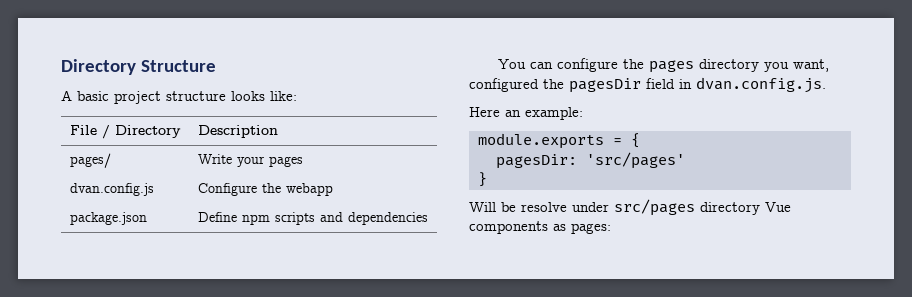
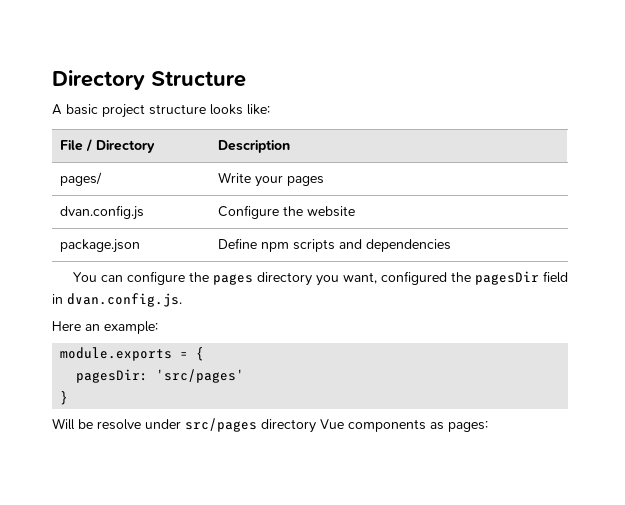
[285,183,333,196] webapp -> [306,206,355,217] website

